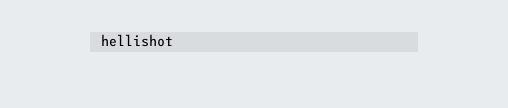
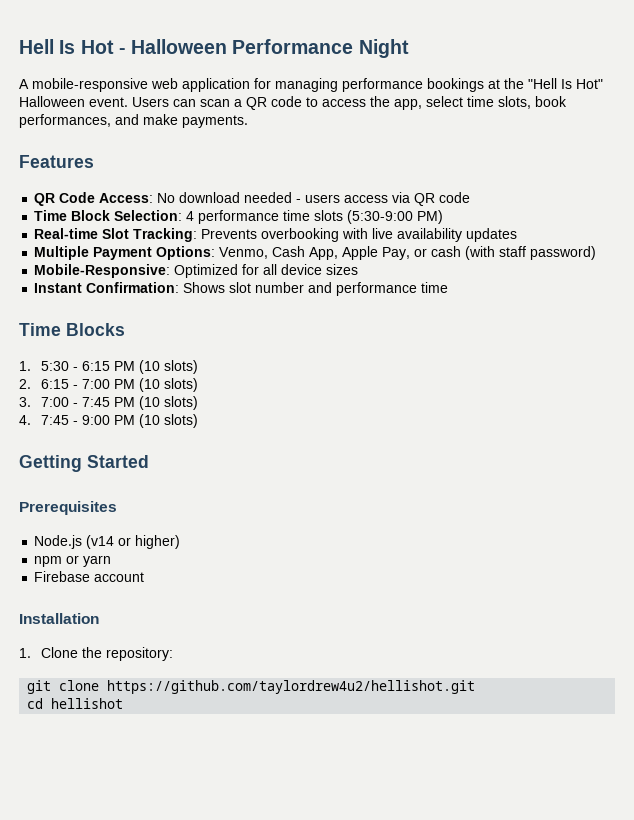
(100, 40) none -> [19,39,409,58] [19,78,603,92] [19,96,567,110] [19,114,248,128] [19,155,94,168] [34,192,471,206] [34,210,444,224] [34,228,518,242] [34,246,597,260] [34,264,359,278] [34,282,449,296] [19,323,125,336] [19,360,199,374] [19,378,199,392] [19,396,199,410] [19,414,199,428] [19,455,149,472] [19,501,117,515] [34,535,181,549] [34,555,112,567] [34,571,145,582] [19,613,99,624] [19,647,174,661] [27,680,476,694] [27,698,44,709] Hell Is Hot - Halloween Performance Night // A mobile-responsive web application for managing performance bookings at the "Hell Is Hot" Halloween event. Users can scan a QR code to access the app, select time slots, book performances, and make payments. // Features // QR Code Access: No download needed - users access via QR code // Time Block Selection: 4 performance time slots (5:30-9:00 PM) // Real-time Slot Tracking: Prevents overbooking with live availability updates // Multiple Payment Options: Venmo, Cash App, Apple Pay, or cash (with staff password) // Mobile-Responsive: Optimized for all device sizes // Instant Confirmation: Shows slot number and performance time // Time Blocks // 1. 5:30 - 6:15 PM (10 slots) // 2. 6:15 - 7:00 PM (10 slots) // 3. 7:00 - 7:45 PM (10 slots) // 4. 7:45 - 9:00 PM (10 slots) // Getting Started // Prerequisites // Node.js (v14 or higher) // npm or yarn // Firebase account // Installation // 1. Clone the repository: // git clone https://github.com/taylordrew4u2/hellishot.git // cd

